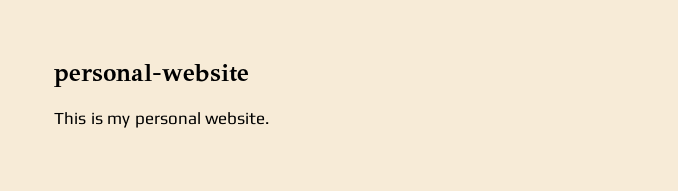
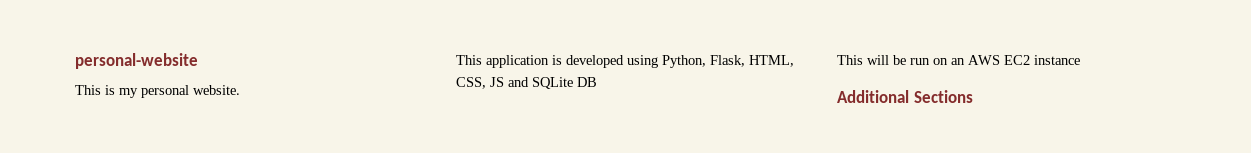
(270, 118) none -> [456,55,794,68] [456,77,597,89] [837,55,1080,65] [837,90,973,103] // This application is developed using Python, Flask, HTML, CSS, JS and SQLite DB // This will be run on an AWS EC2 instance // Additional Sections

